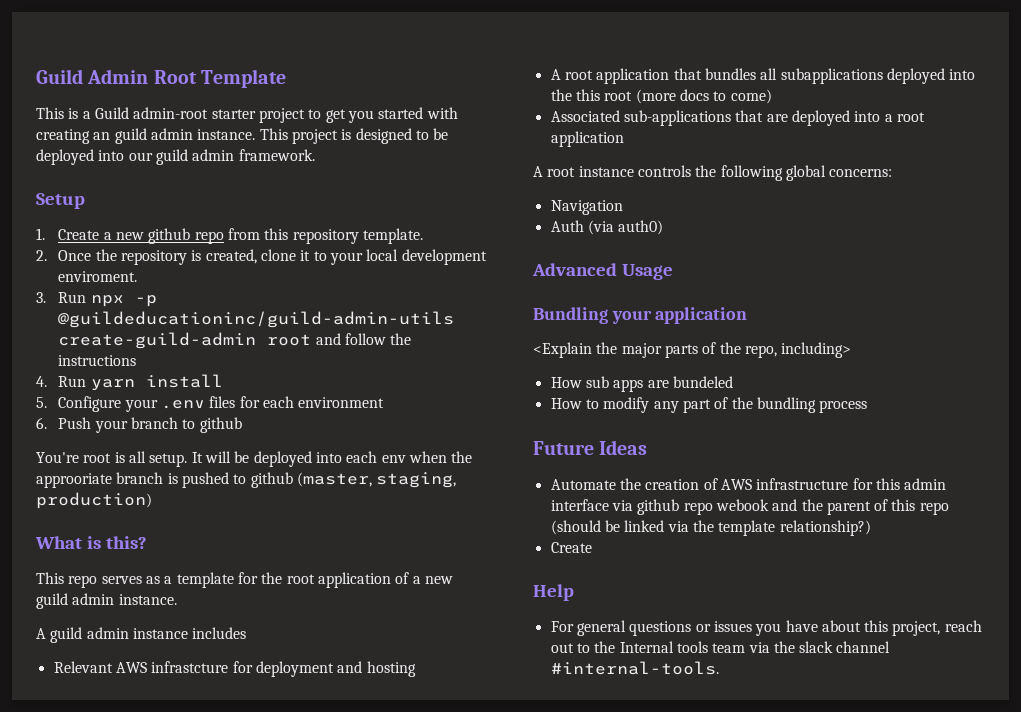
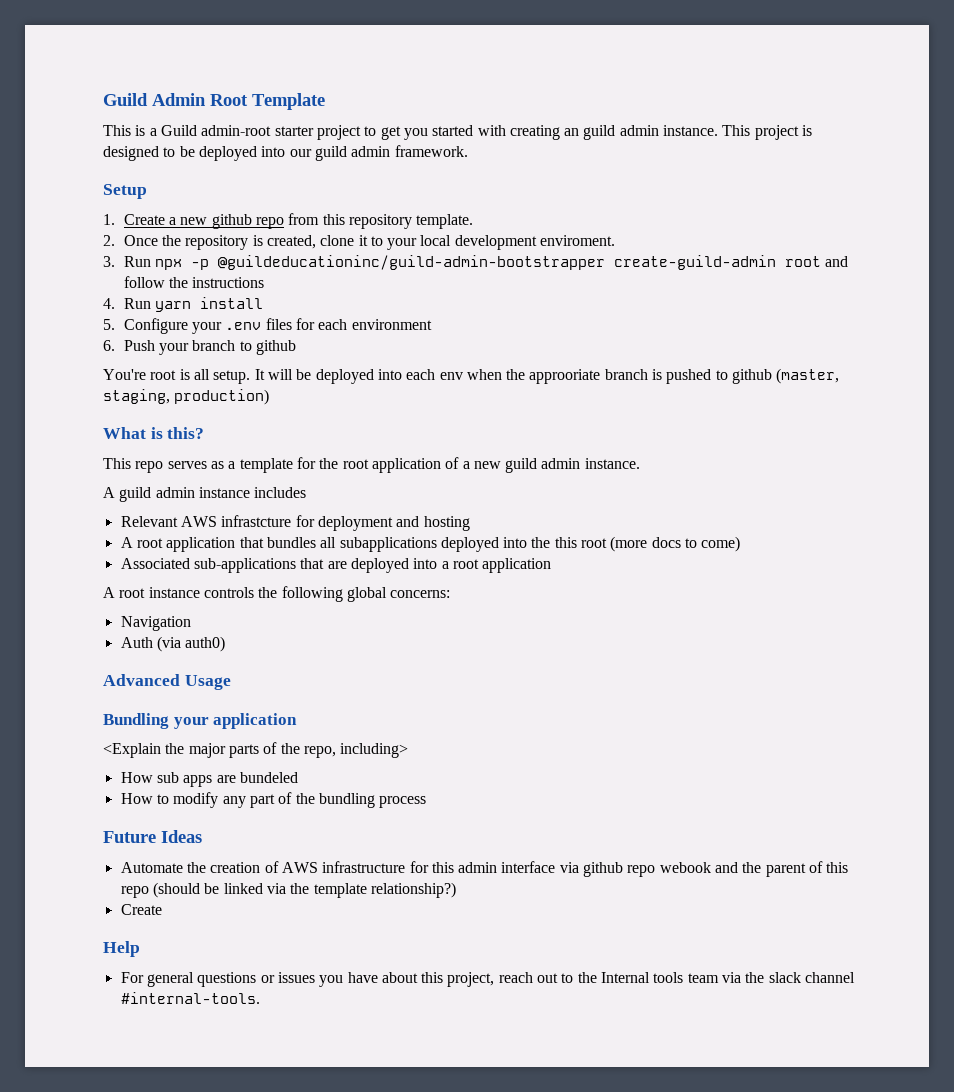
[58,311,455,328] @guildeducationinc/guild-admin-utils -> [217,255,605,270] @guildeducationinc/guild-admin-bootstrapper

